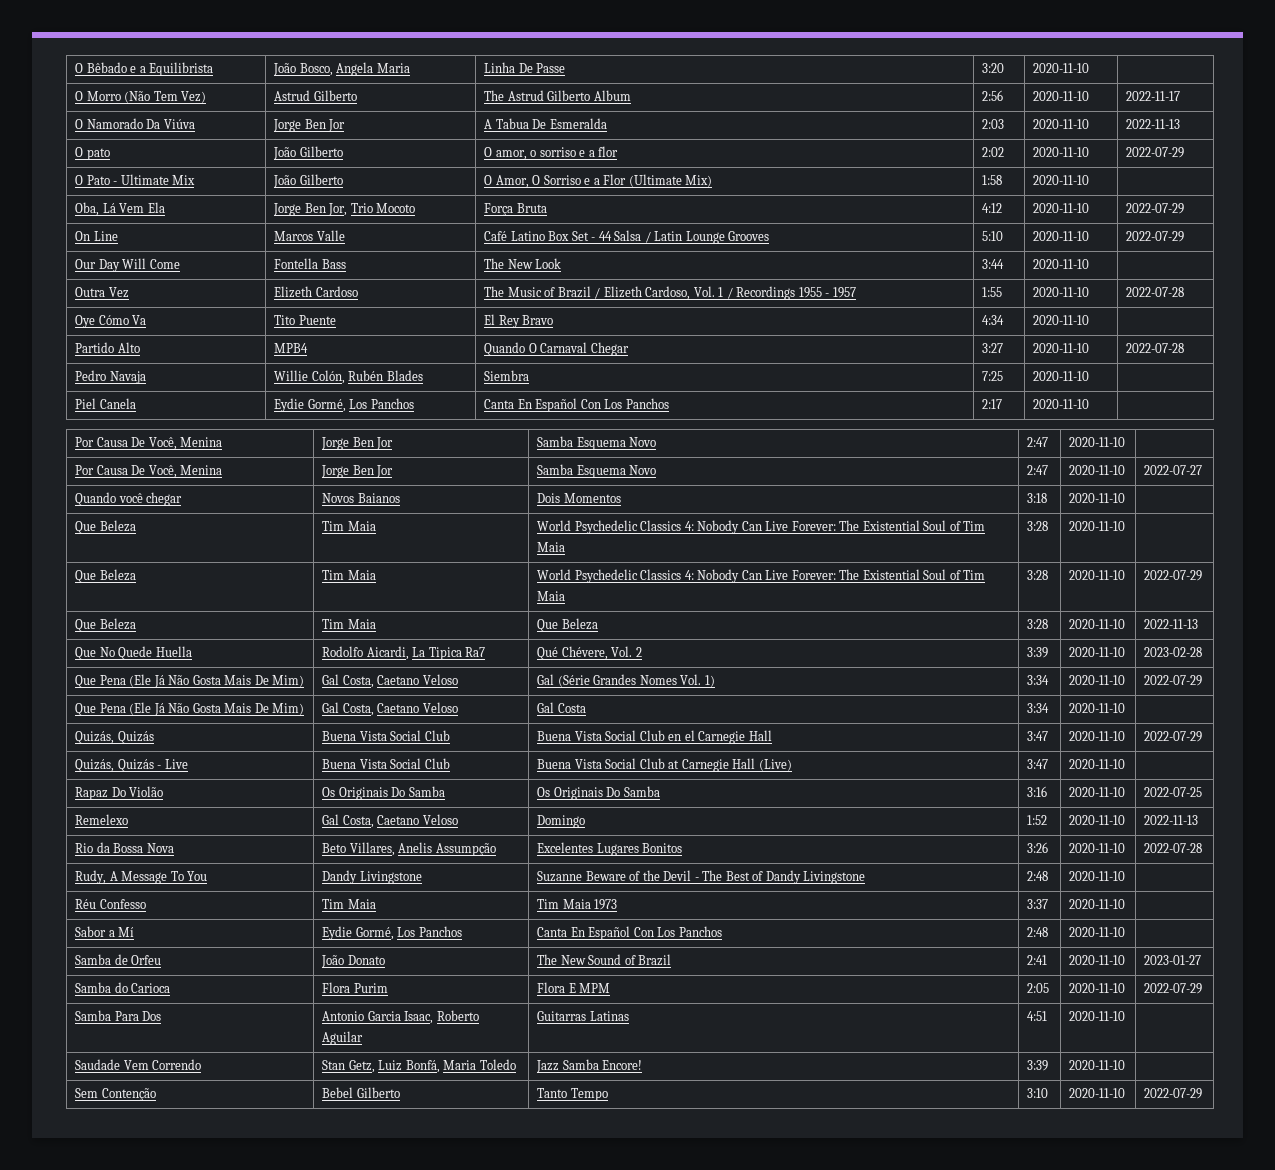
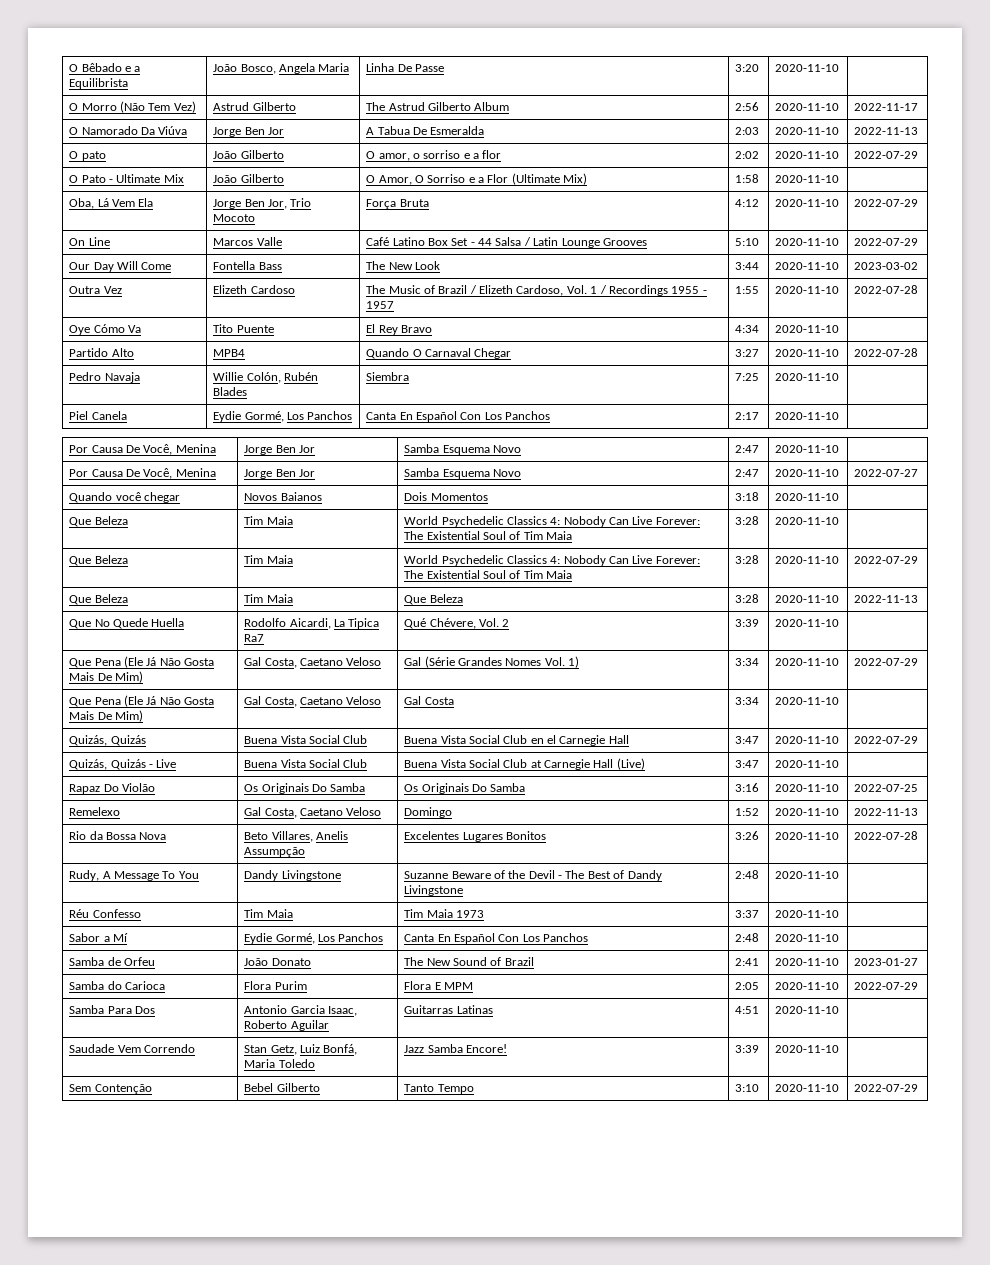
(1090, 264) none -> [854,262,919,270] 2023-03-02
[1144,647,1203,657] 2023-02-28 -> (840, 623) none

